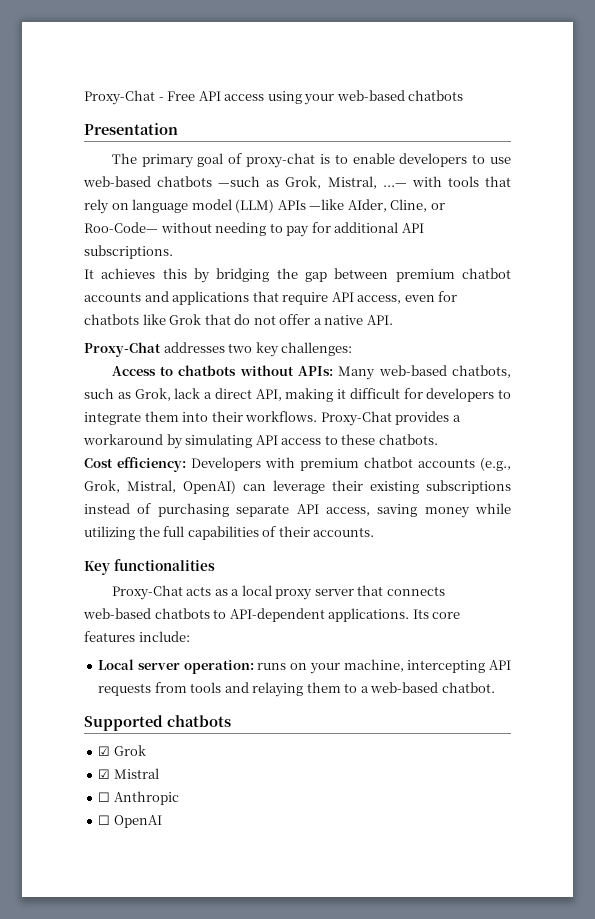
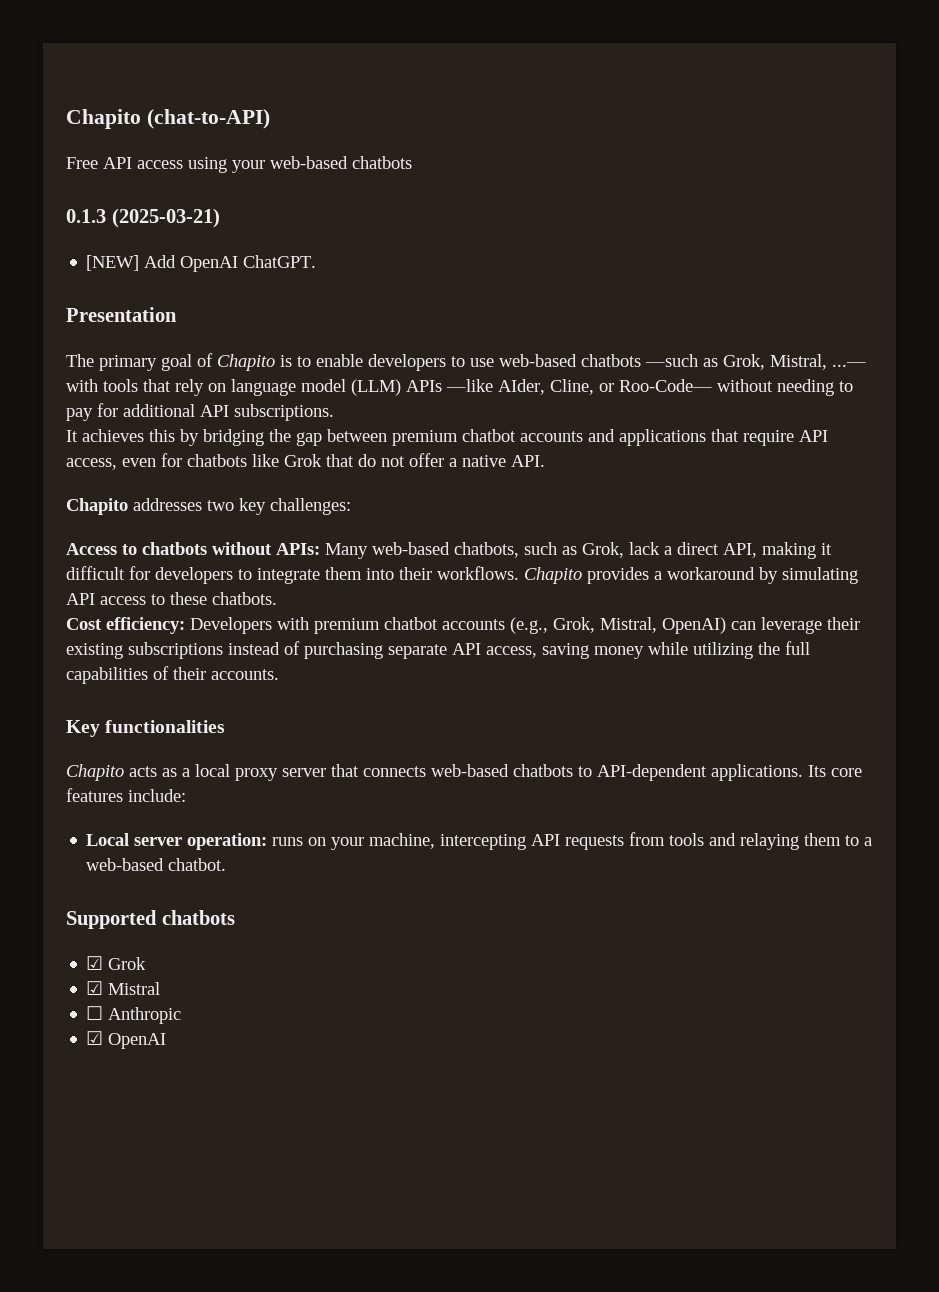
[84,90,164,105] Proxy-Chat - -> [66,109,270,129] Chapito (chat-to-API) //
(464, 95) none -> [66,208,220,228] [86,255,317,272] // 0.1.3 (2025-03-21) // [NEW] Add OpenAI ChatGPT.
[246,153,316,168] proxy-chat -> [217,354,275,371] Chapito
[84,342,161,357] Proxy-Chat -> [66,498,128,515] Chapito
[320,411,392,426] Proxy-Chat -> [524,567,582,584] Chapito
[111,585,183,600] Proxy-Chat -> [66,764,124,781] Chapito
[98,815,111,825] ☐ -> [86,1031,104,1045] ☑

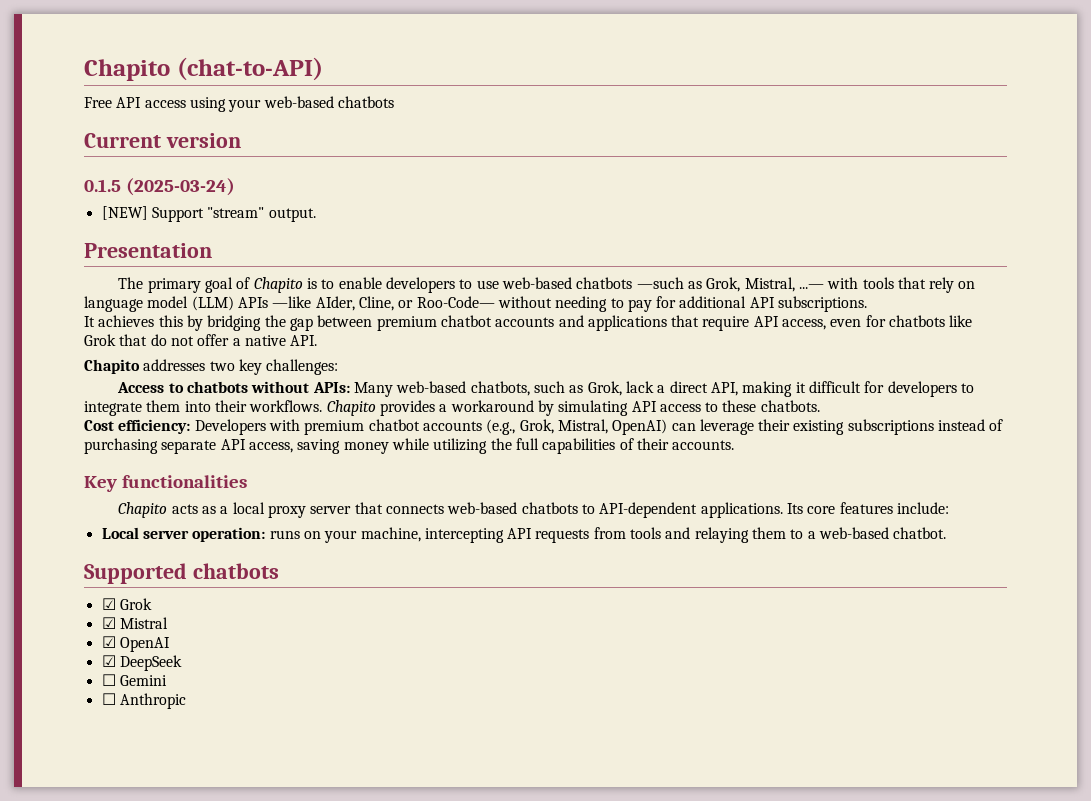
[66,208,220,228] [86,255,317,272] 0.1.3 (2025-03-21) // [NEW] Add OpenAI ChatGPT. -> [84,133,241,148] [84,178,235,196] [101,206,316,222] Current version // 0.1.5 (2025-03-24) // [NEW] Support "stream" output.
(161, 988) none -> [101,636,170,652] [101,655,182,671] [101,674,167,686] // ☑ OpenAI // ☑ DeepSeek // ☐ Gemini
[86,1031,167,1049] // ☑ OpenAI -> (186, 701) none

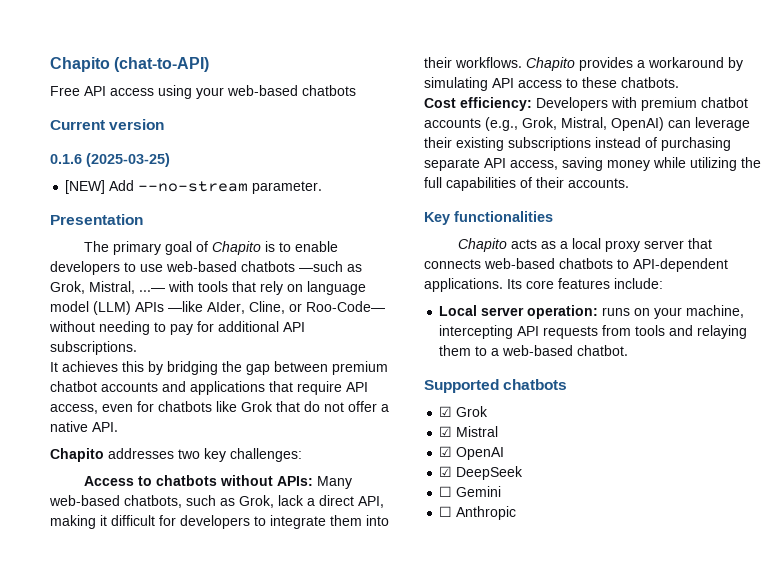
[84,178,235,196] 0.1.5 (2025-03-24) -> [50,153,170,167] 0.1.6 (2025-03-25)
[151,207,316,222] Support "stream" output. -> [109,180,323,194] Add --no-stream parameter.

